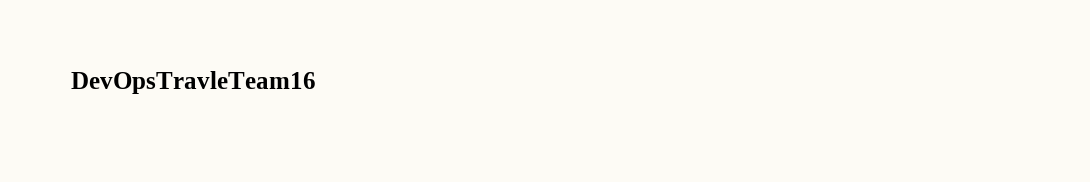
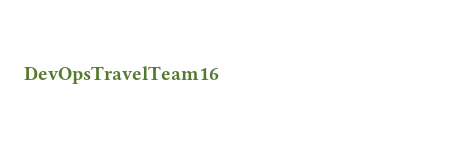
[71,71,316,94] DevOpsTravleTeam16 -> [24,66,219,84] DevOpsTravelTeam16

